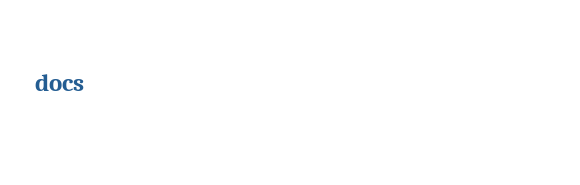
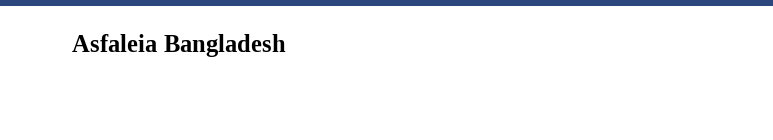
[35,74,84,91] docs -> [72,34,286,57] Asfaleia Bangladesh

